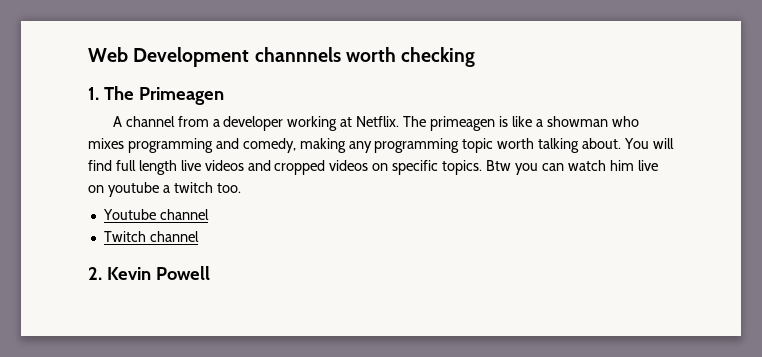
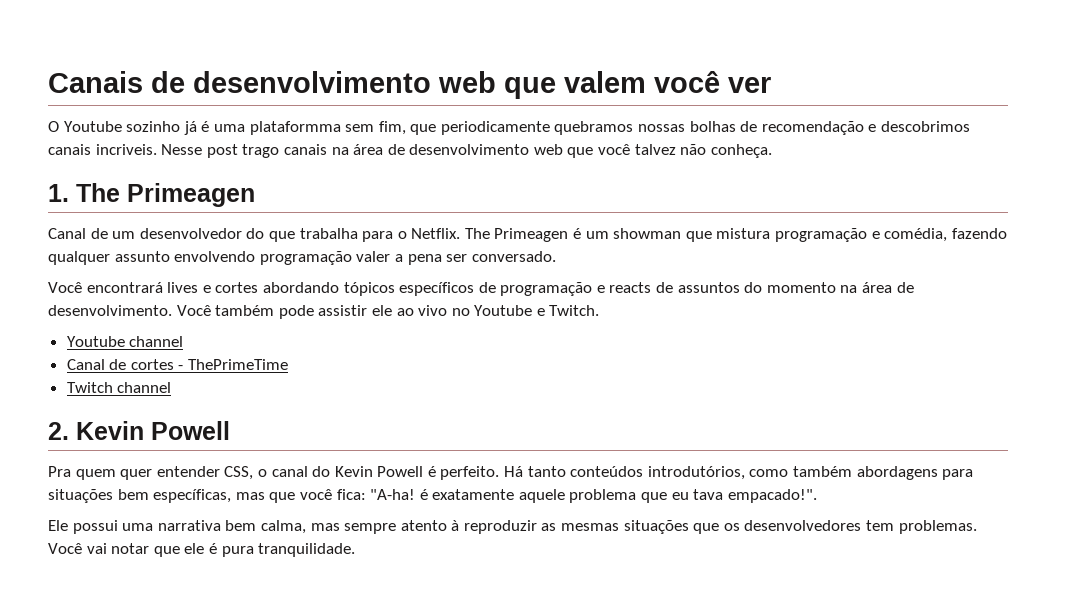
[88,47,476,67] [88,86,224,105] [112,116,639,131] [88,138,674,153] [88,160,658,175] [88,182,241,197] [102,209,209,220] Web Development channnels worth checking // 1. The Primeagen // A channel from a developer working at Netflix. The primeagen is like a showman who mixes programming and comedy, making any programming topic worth talking about. You will find full length live videos and cropped videos on specific topics. Btw you can watch him live on youtube a twitch too. // Youtube channel -> [48,71,771,99] [48,121,971,135] [48,144,772,158] [48,183,255,207] [48,228,1007,242] [48,251,556,265] [48,282,914,296] [48,305,600,319] [66,336,184,347] [66,359,289,370] Canais de desenvolvimento web que valem você ver // O Youtube sozinho já é uma plataformma sem fim, que periodicamente quebramos nossas bolhas de recomendação e descobrimos canais incriveis. Nesse post trago canais na área de desenvolvimento web que você talvez não conheça. // 1. The Primeagen // Canal de um desenvolvedor do que trabalha para o Netflix. The Primeagen é um showman que mistura programação e comédia, fazendo qualquer assunto envolvendo programação valer a pena ser conversado. // Você encontrará lives e cortes abordando tópicos específicos de programação e reacts de assuntos do momento na área de desenvolvimento. Você também pode assistir ele ao vivo no Youtube e Twitch. // Youtube channel // Canal de cortes - ThePrimeTime
(210, 273) none -> [48,466,974,480] [48,489,817,503] [48,520,977,534] [48,543,356,557] // Pra quem quer entender CSS, o canal do Kevin Powell é perfeito. Há tanto conteúdos introdutórios, como também abordagens para situações bem específicas, mas que você fica: "A-ha! é exatamente aquele problema que eu tava empacado!". // Ele possui uma narrativa bem calma, mas sempre atento à reproduzir as mesmas situações que os desenvolvedores tem problemas. Você vai notar que ele é pura tranquilidade.

